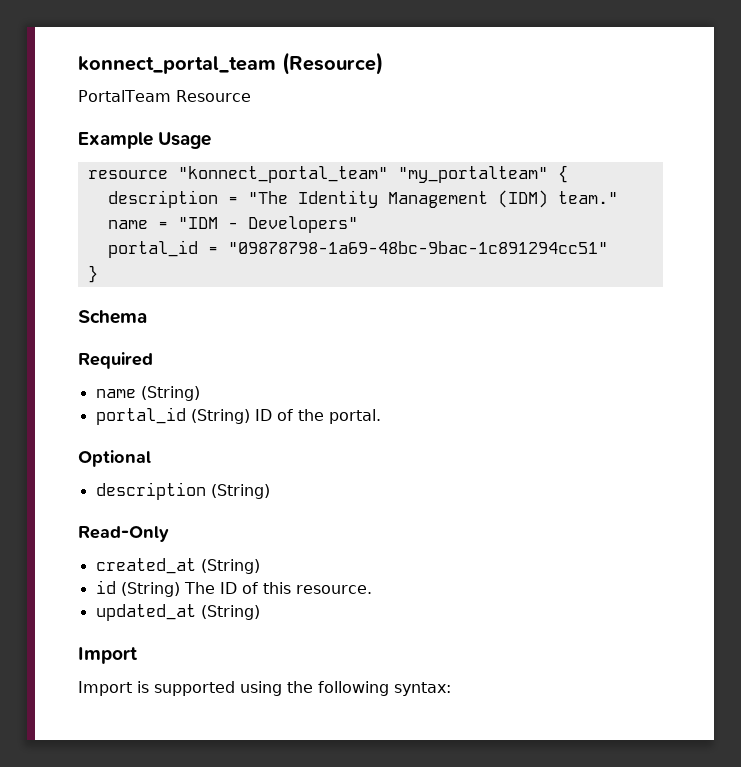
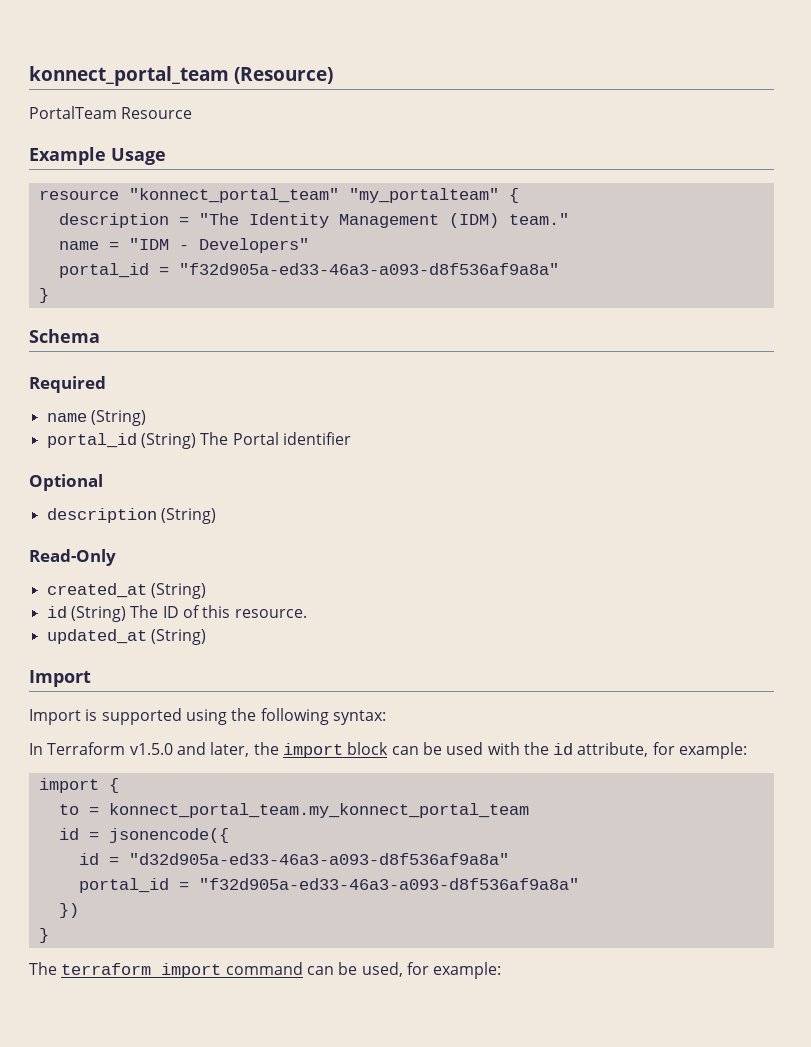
[227,241,608,254] "09878798-1a69-48bc-9bac-1c891294cc51" -> [178,263,559,275] "f32d905a-ed33-46a3-a093-d8f536af9a8a"
[254,409,381,424] ID of the portal. -> [200,432,351,445] The Portal identifier
(451, 689) none -> [29,742,748,759] [38,778,119,793] [58,803,529,818] [58,828,229,843] [78,853,509,865] [78,878,579,893] [58,903,79,918] [38,928,49,943] [29,962,502,979] // In Terraform v1.5.0 and later, the import block can be used with the id attribute, for example: // import { // to = konnect_portal_team.my_konnect_portal_team // id = jsonencode({ // id = "d32d905a-ed33-46a3-a093-d8f536af9a8a" // portal_id = "f32d905a-ed33-46a3-a093-d8f536af9a8a" // }) // } // The terraform import command can be used, for example:

